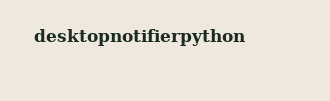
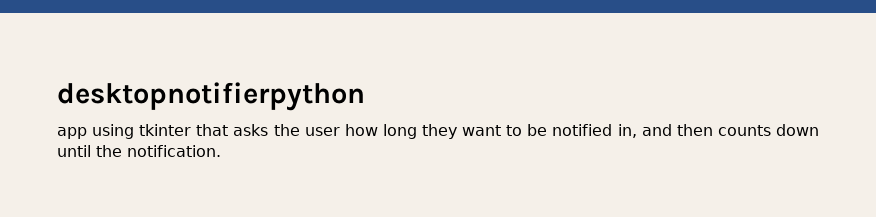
(245, 37) none -> [57,124,819,139] [57,145,221,157] // app using tkinter that asks the user how long they want to be notified in, and then counts down until the notification.

